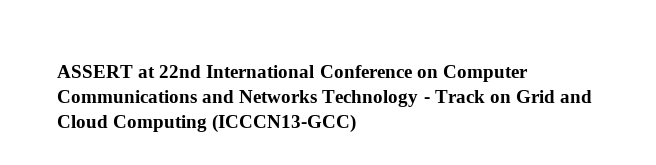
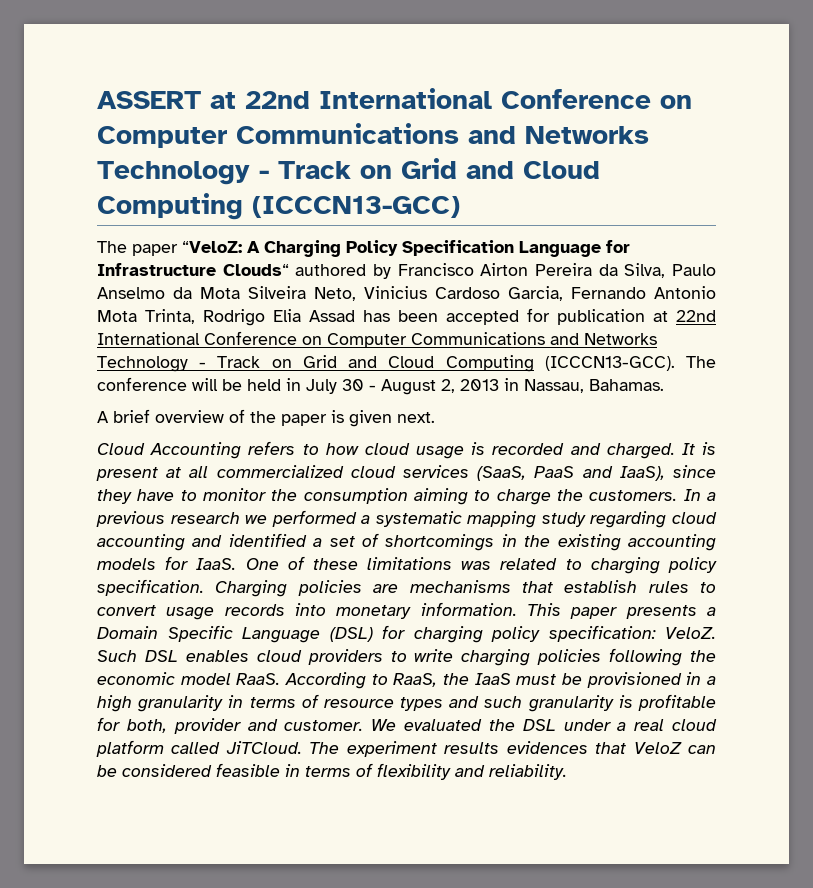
(357, 123) none -> [97,240,630,257] [97,263,716,279] [97,286,716,301] [97,308,716,326] [97,331,657,348] [97,355,716,372] [97,377,664,395] [97,409,435,427] [97,441,716,459] [96,465,716,481] [97,488,716,505] [96,510,717,528] [97,533,716,551] [97,556,717,574] [97,579,716,597] [97,602,716,620] [97,625,716,643] [97,648,716,666] [97,672,716,689] [97,694,716,712] [97,717,718,734] [96,740,717,757] [97,763,567,780] // The paper “VeloZ: A Charging Policy Specification Language for Infrastructure Clouds“ authored by Francisco Airton Pereira da Silva, Paulo Anselmo da Mota Silveira Neto, Vinicius Cardoso Garcia, Fernando Antonio Mota Trinta, Rodrigo Elia Assad has been accepted for publication at 22nd International Conference on Computer Communications and Networks Technology - Track on Grid and Cloud Computing (ICCCN13-GCC). The conference will be held in July 30 - August 2, 2013 in Nassau, Bahamas. // A brief overview of the paper is given next. // Cloud Accounting refers to how cloud usage is recorded and charged. It is present at all commercialized cloud services (SaaS, PaaS and IaaS), since they have to monitor the consumption aiming to charge the customers. In a previous research we performed a systematic mapping study regarding cloud accounting and identified a set of shortcomings in the existing accounting models for IaaS. One of these limitations was related to charging policy specification. Charging policies are mechanisms that establish rules to convert usage records into monetary information. This paper presents a Domain Specific Language (DSL) for charging policy specification: VeloZ. Such DSL enables cloud providers to write charging policies following the economic model RaaS. According to RaaS, the IaaS must be provisioned in a high granularity in terms of resource types and such granularity is profitable for both, provider and customer. We evaluated the DSL under a real cloud platform called JiTCloud. The experiment results evidences that VeloZ can be considered feasible in terms of flexibility and reliability.

